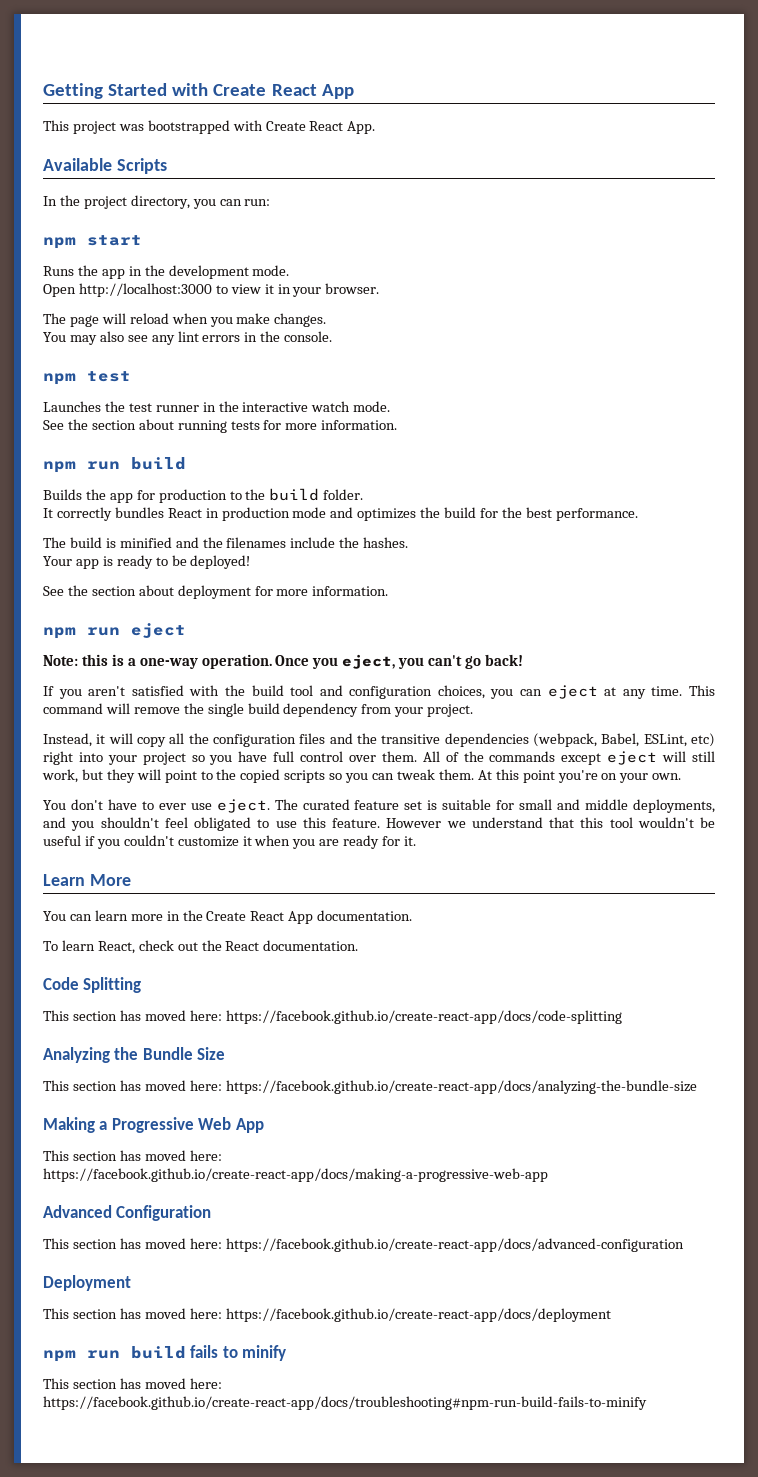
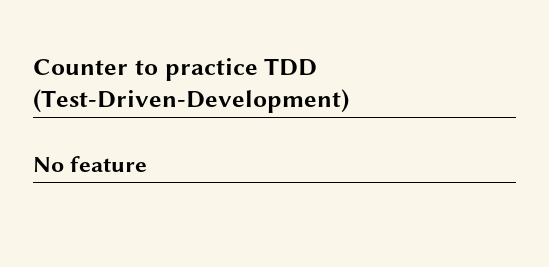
[43,83,354,99] [43,120,376,134] [43,158,167,174] [43,195,271,209] [43,235,142,249] [43,265,290,279] [43,283,380,297] [43,313,327,327] [43,331,333,345] [43,371,131,385] [43,401,391,412] [43,419,398,433] [43,457,186,473] [43,488,364,503] [43,507,638,521] [43,537,409,548] [43,555,251,569] [43,585,389,599] [43,623,186,639] [43,654,523,669] [43,685,715,699] [43,703,474,717] [43,733,715,747] [43,751,716,765] [42,769,682,783] [43,799,716,813] [43,817,715,831] [43,835,417,849] [43,874,131,886] [43,910,413,924] [43,940,359,954] [43,977,142,993] [43,1010,622,1024] [43,1047,226,1063] [43,1080,697,1094] [43,1117,264,1133] [43,1150,222,1161] [43,1168,548,1182] [43,1205,212,1221] [43,1238,684,1252] [43,1275,131,1291] [43,1308,611,1322] [43,1345,287,1362] [43,1378,222,1389] [43,1396,647,1410] Getting Started with Create React App // This project was bootstrapped with Create React App. // Available Scripts // In the project directory, you can run: // npm start // Runs the app in the development mode. // Open http://localhost:3000 to view it in your browser. // The page will reload when you make changes. // You may also see any lint errors in the console. // npm test // Launches the test runner in the interactive watch mode. // See the section about running tests for more information. // npm run build // Builds the app for production to the build folder. // It correctly bundles React in production mode and optimizes the build for the best performance. // The build is minified and the filenames include the hashes. // Your app is ready to be deployed! // See the section about deployment for more information. // npm run eject // Note: this is a one-way operation. Once you eject, you can't go back! // If you aren't satisfied with the build tool and configuration choices, you can eject at any time. This command will remove the single build dependency from your project. // Instead, it will copy all the configuration files and the transitive dependencies (webpack, Babel, ESLint, etc) right into your project so you have full control over them. All of the commands except eject will still work, but they will point to the copied scripts so you can tweak them. At this point you're on your own. // You don't have to ever use eject. The curated feature set is suitable for small and middle deployments, and you shouldn't feel obligated to use this feature. However we understand that this tool wouldn't be useful if you couldn't customize it when you are ready for it. // Learn More // You can learn more in the Create React App documentation. // To learn React, check out the React documentation. // Code Splitting // This section has moved here: https://facebook.github.io/create-react-app/docs/code-splitting // Analyzing the Bundle Size // This section has moved here: https://facebook.github.io/create-react-app/docs/analyzing-the-bundle-size // Making a Progressive Web App // This section has moved here: https://facebook.github.io/create-react-app/docs/making-a-progressive-web-app // Advanced Configuration // This section has moved here: https://facebook.github.io/create-react-app/docs/advanced-configuration // Deployment // This section has moved here: https://facebook.github.io/create-react-app/docs/deployment // npm run build fails to minify // This section has moved here: https://facebook.github.io/create-react-app/docs/troubleshooting#npm-run-build-fails-to-minify -> [33,58,318,81] [33,89,349,113] [33,156,148,172] Counter to practice TDD (Test-Driven-Development) // No feature

